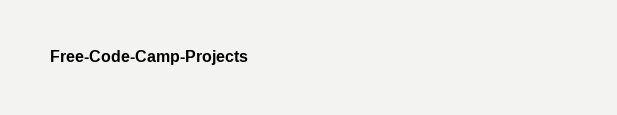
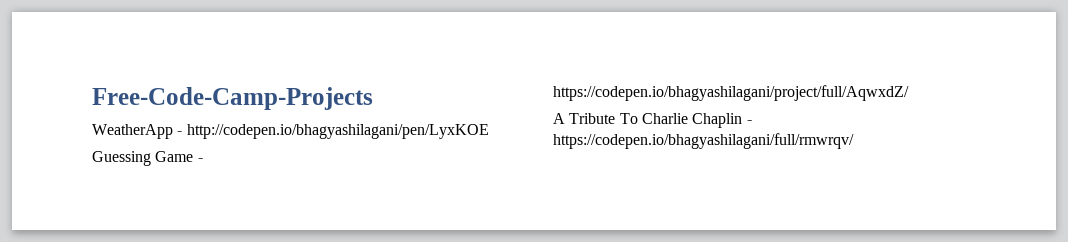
(248, 57) none -> [92,124,489,139] [92,151,203,166] [553,85,909,101] [553,113,752,128] [553,133,854,149] // WeatherApp - http://codepen.io/bhagyashilagani/pen/LyxKOE // Guessing Game - https://codepen.io/bhagyashilagani/project/full/AqwxdZ/ // A Tribute To Charlie Chaplin - https://codepen.io/bhagyashilagani/full/rmwrqv/

